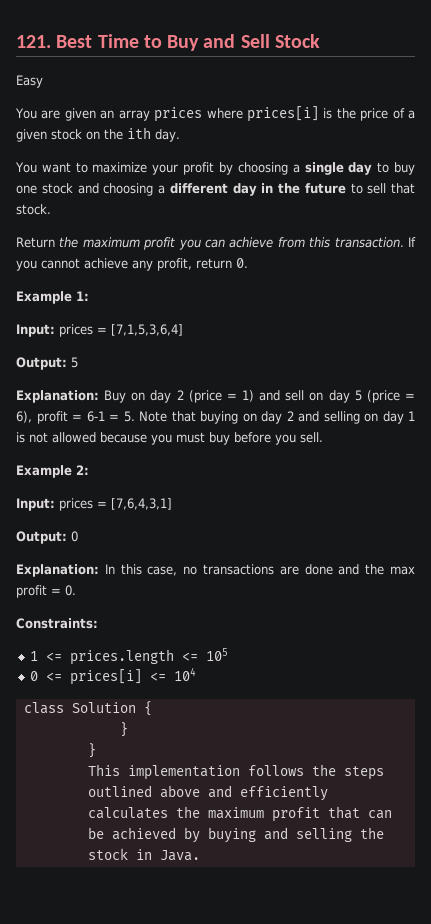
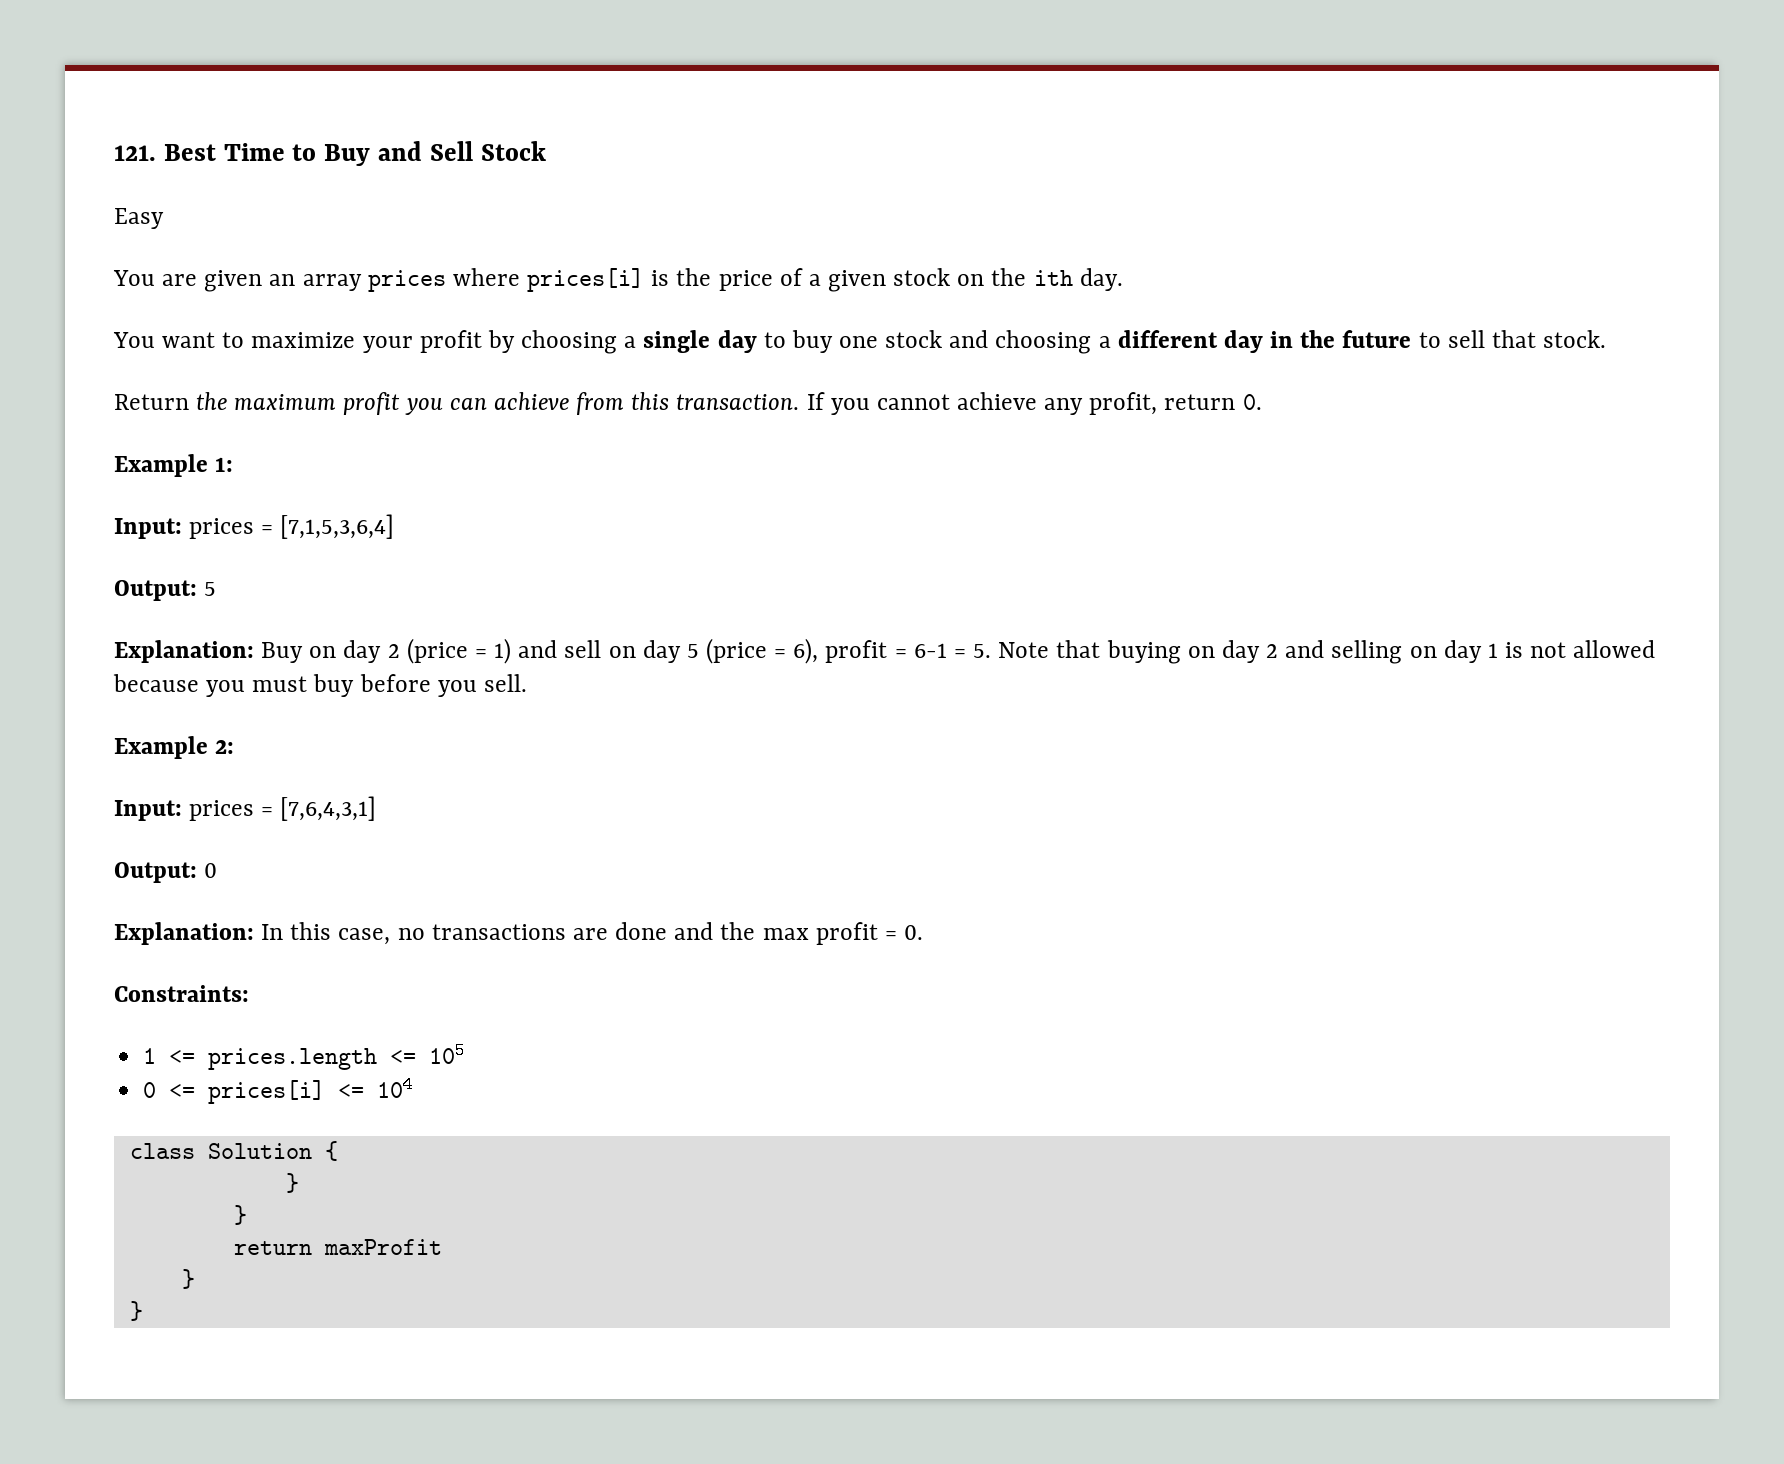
[87,764,384,780] [87,785,328,801] [87,806,392,822] [87,827,384,843] [87,848,200,861] This implementation follows the steps outlined above and efficiently calculates the maximum profit that can be achieved by buying and selling the stock in Java. -> [233,1239,442,1255] [181,1269,195,1289] [129,1301,143,1321] return maxProfit // } // }

